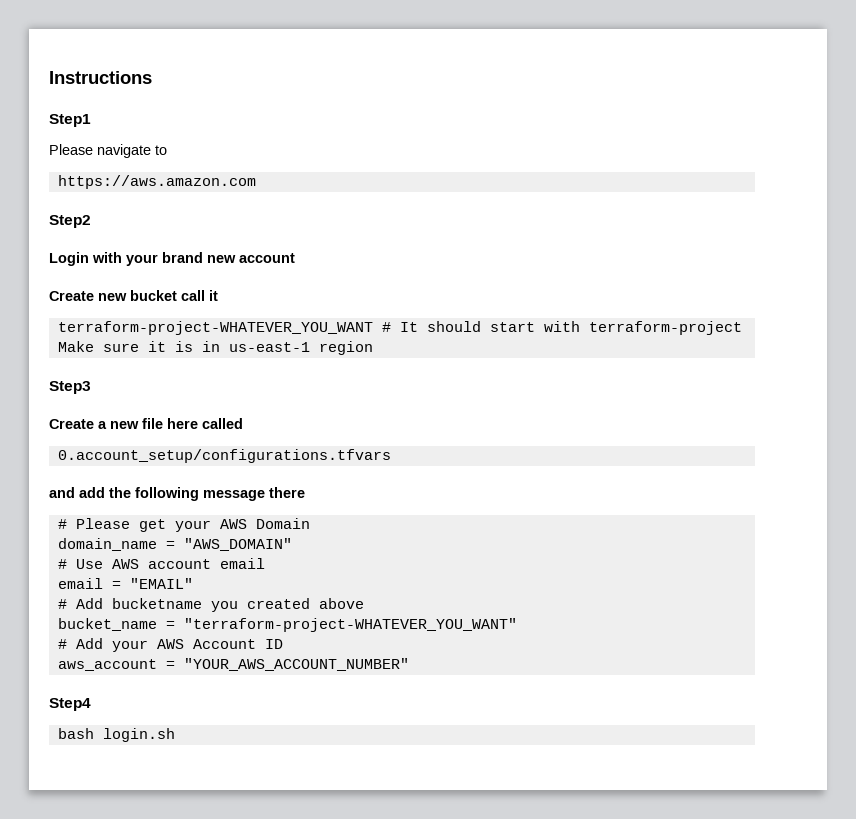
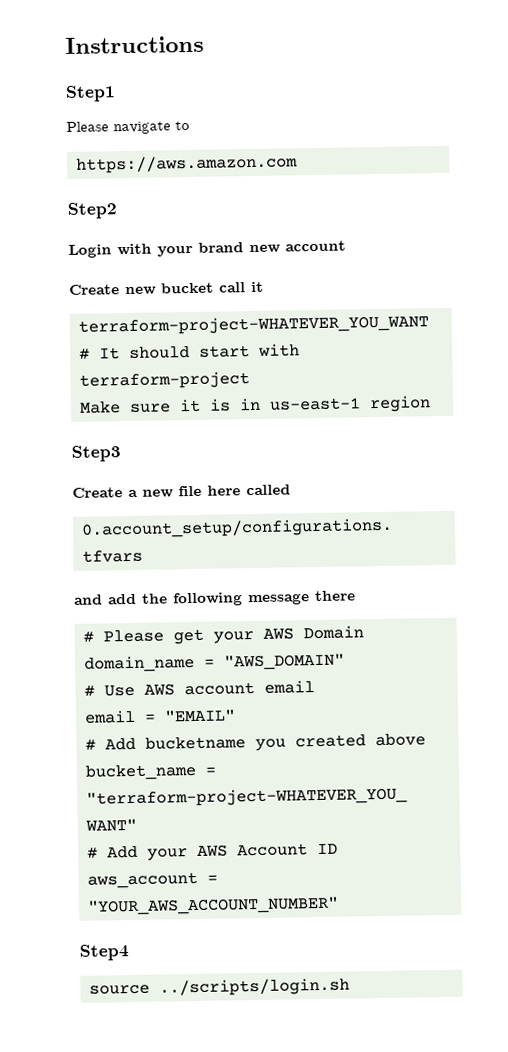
[57,728,175,742] bash login.sh -> [88,977,350,997] source ../scripts/login.sh

